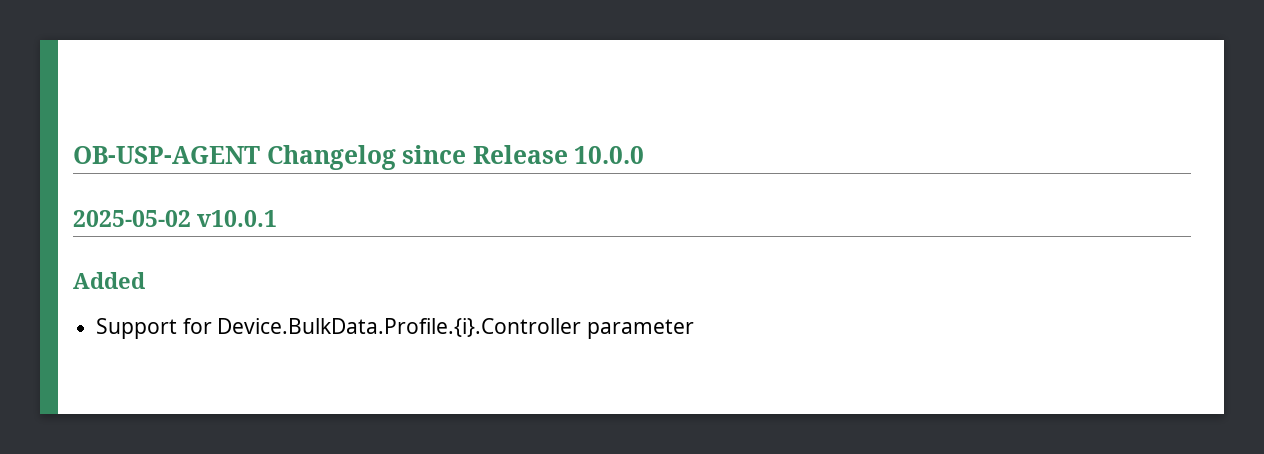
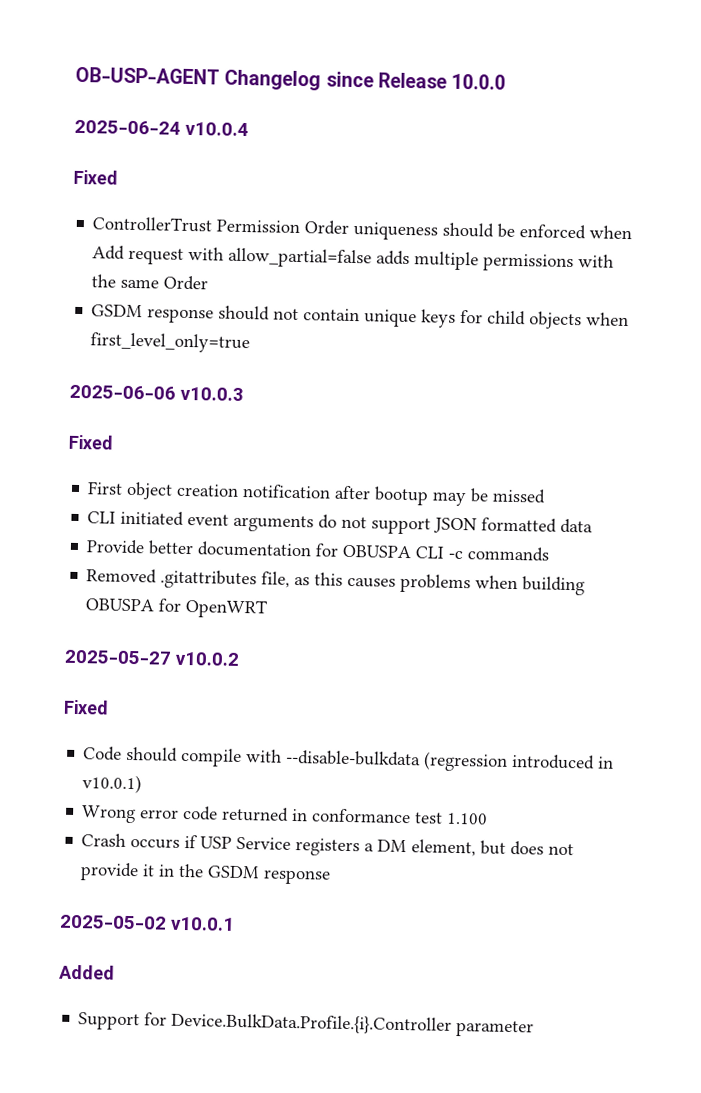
(645, 155) none -> [74,119,249,137] [73,169,118,185] [92,216,633,241] [92,245,615,273] [91,274,209,291] [91,304,630,330] [90,332,251,354] [69,384,244,402] [68,434,113,450] [87,481,547,507] [87,510,594,535] [86,539,551,562] [86,568,586,596] [85,598,268,619] [64,649,240,666] [63,699,109,715] [83,746,615,772] [82,774,143,794] [81,805,489,825] [81,833,575,857] [80,862,332,885] // 2025-06-24 v10.0.4 // Fixed // ControllerTrust Permission Order uniqueness should be enforced when Add request with allow_partial=false adds multiple permissions with the same Order // GSDM response should not contain unique keys for child objects when first_level_only=true // 2025-06-06 v10.0.3 // Fixed // First object creation notification after bootup may be missed // CLI initiated event arguments do not support JSON formatted data // Provide better documentation for OBUSPA CLI -c commands // Removed .gitattributes file, as this causes problems when building OBUSPA for OpenWRT // 2025-05-27 v10.0.2 // Fixed // Code should compile with --disable-bulkdata (regression introduced in v10.0.1) // Wrong error code returned in conformance test 1.100 // Crash occurs if USP Service registers a DM element, but does not provide it in the GSDM response

